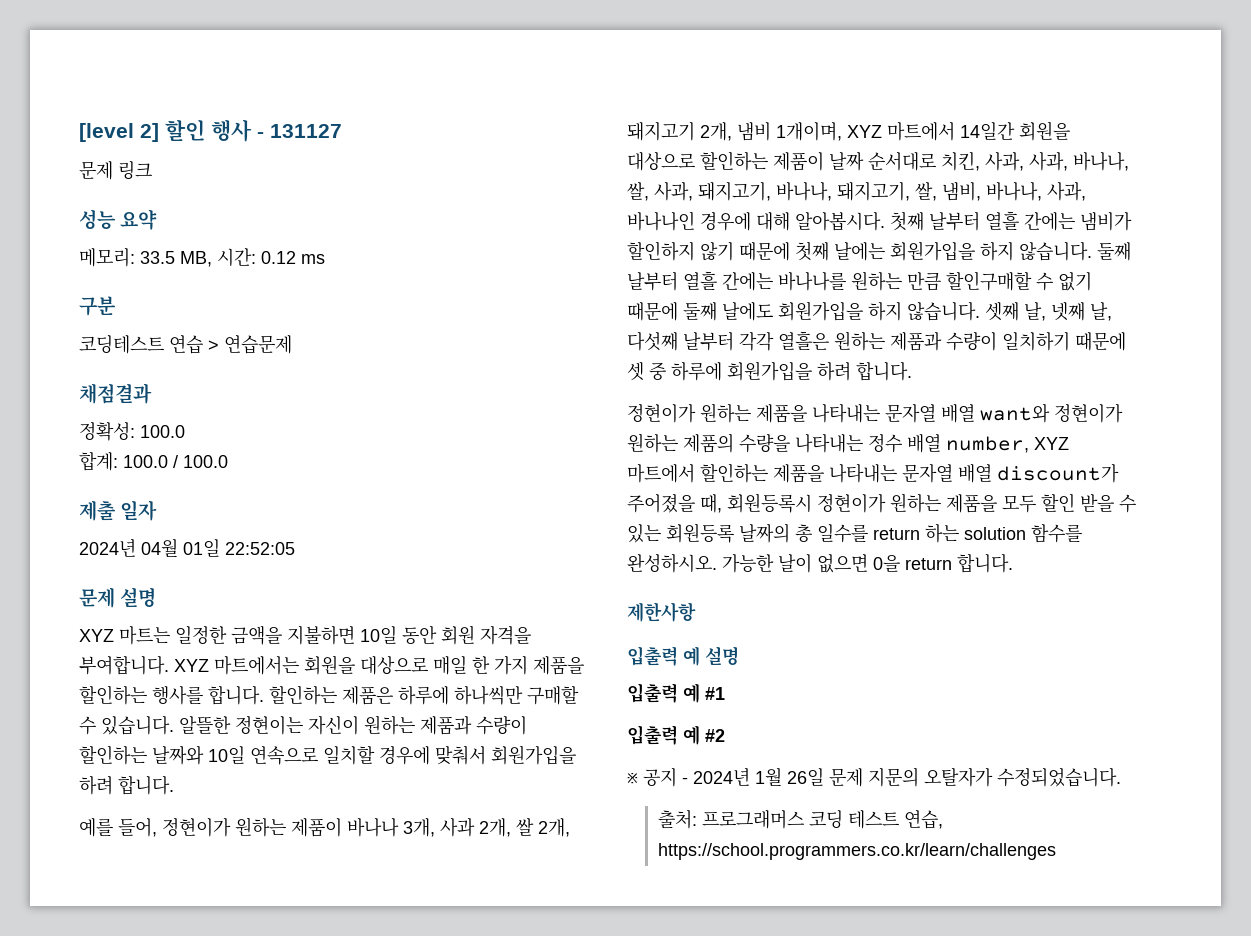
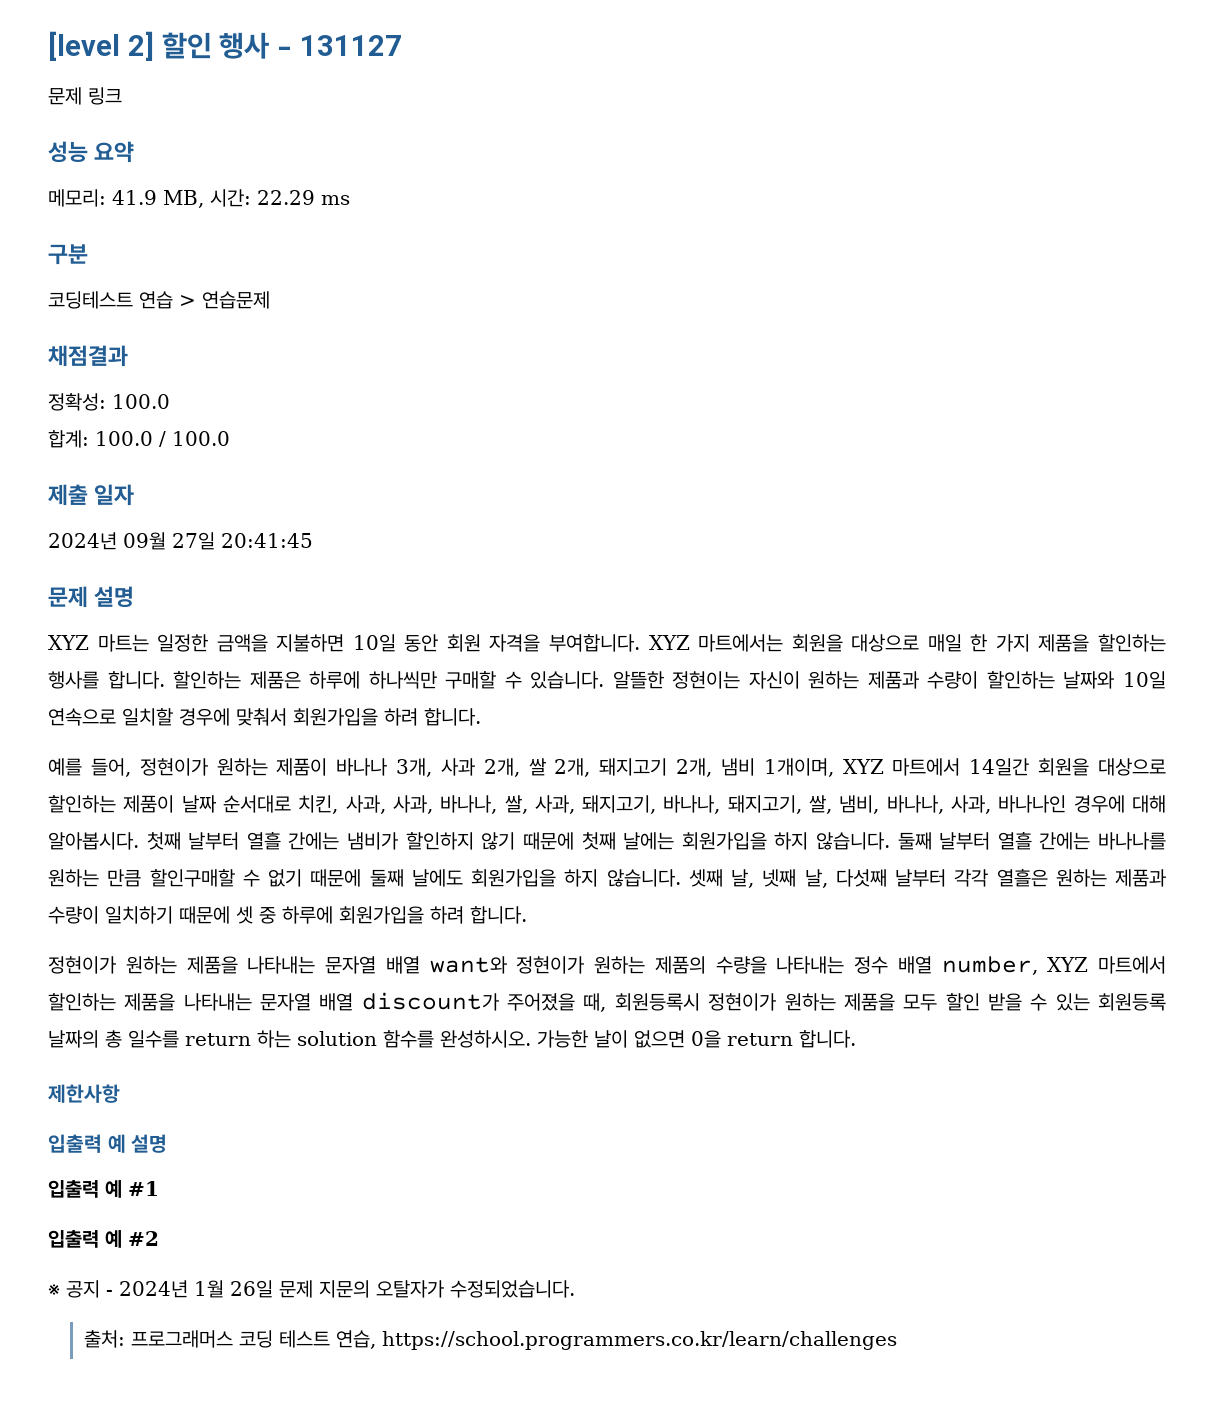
[140,251,175,264] 33.5 -> [112,190,157,205] 41.9
[261,251,296,264] 0.12 -> [257,190,315,205] 22.29
[141,539,295,557] 04월 01일 22:52:05 -> [123,532,313,550] 09월 27일 20:41:45

